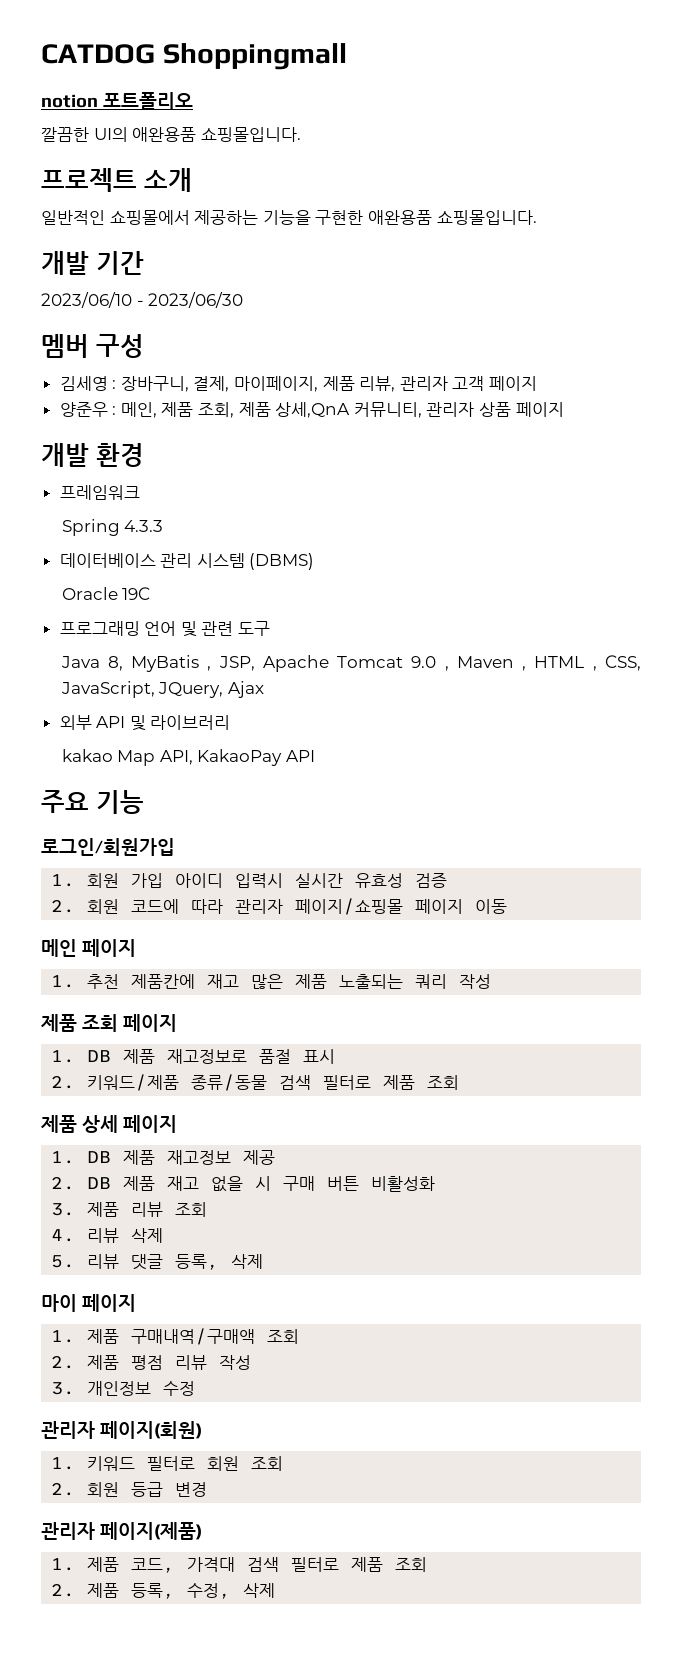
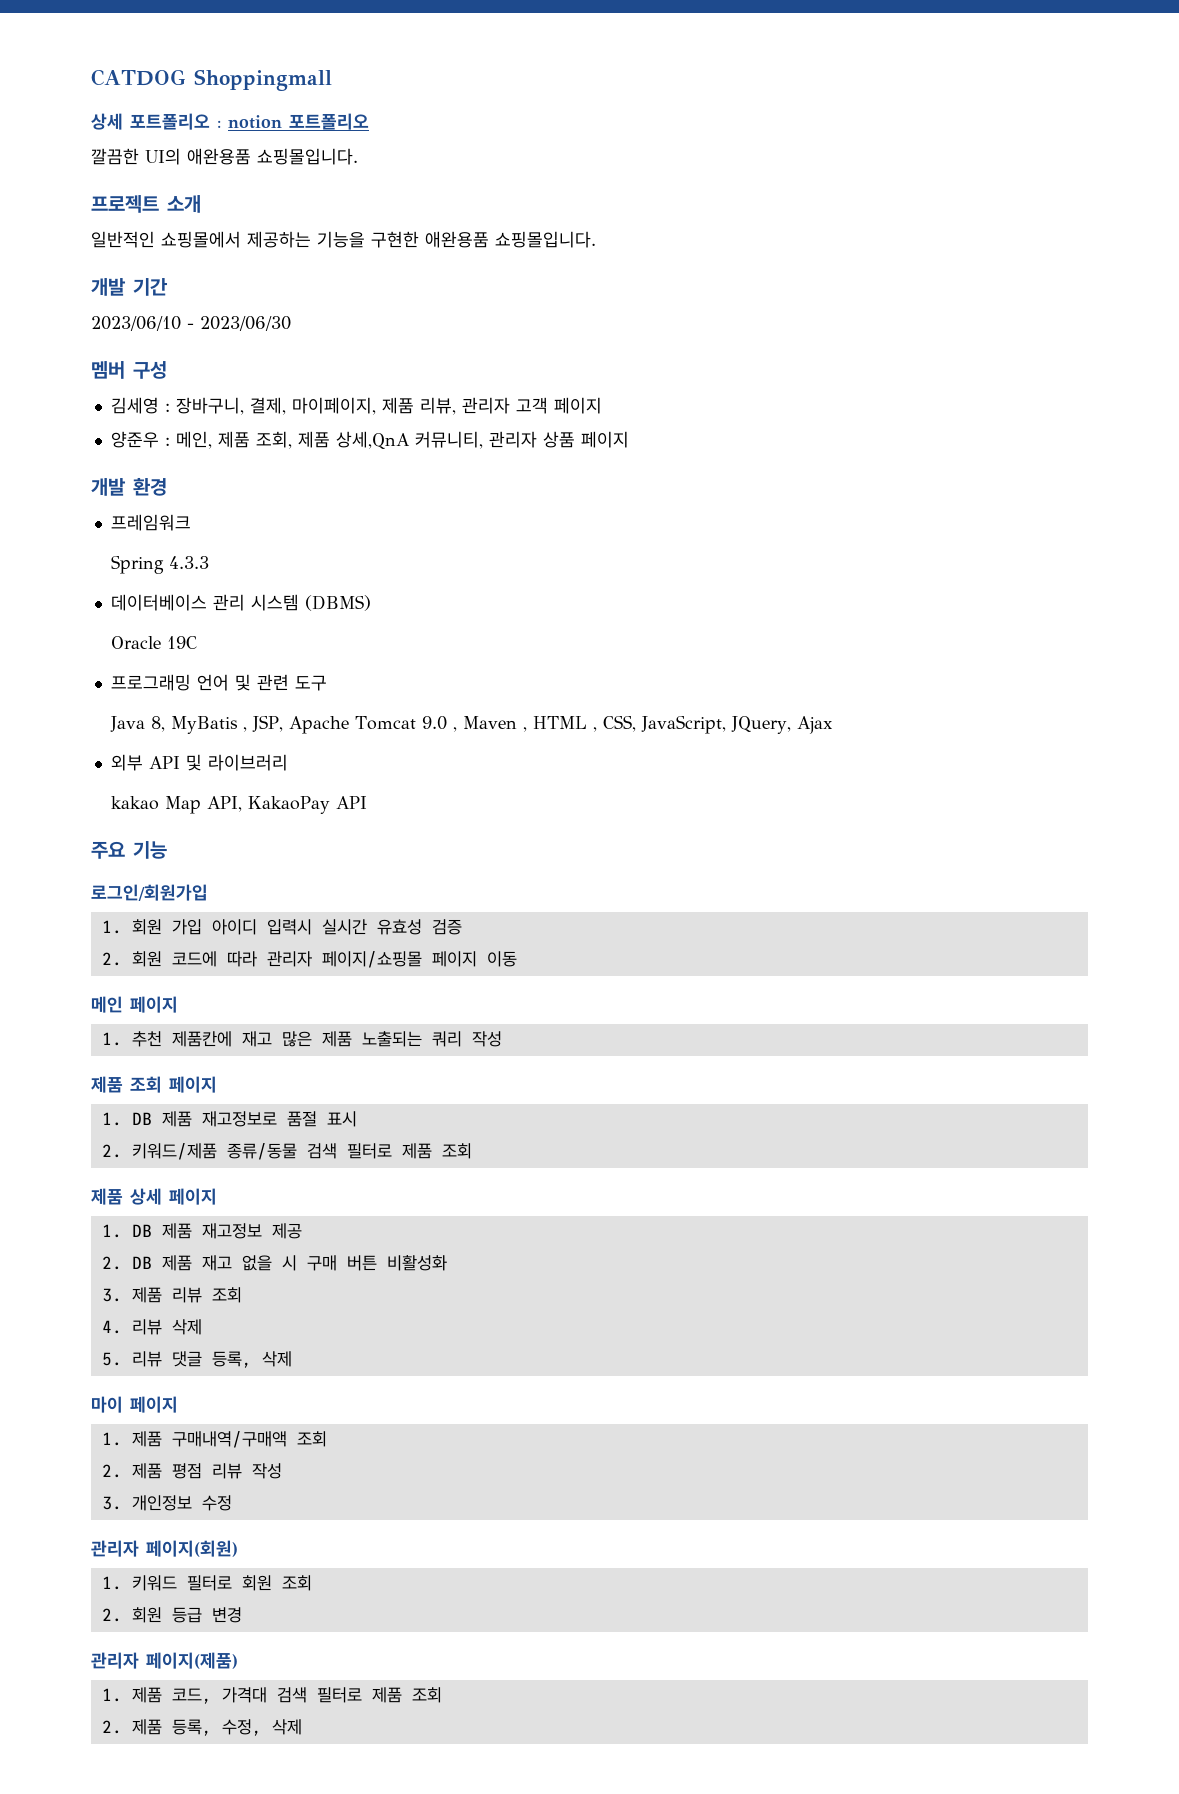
(347, 56) none -> [91,113,221,130] 상세 포트폴리오 :

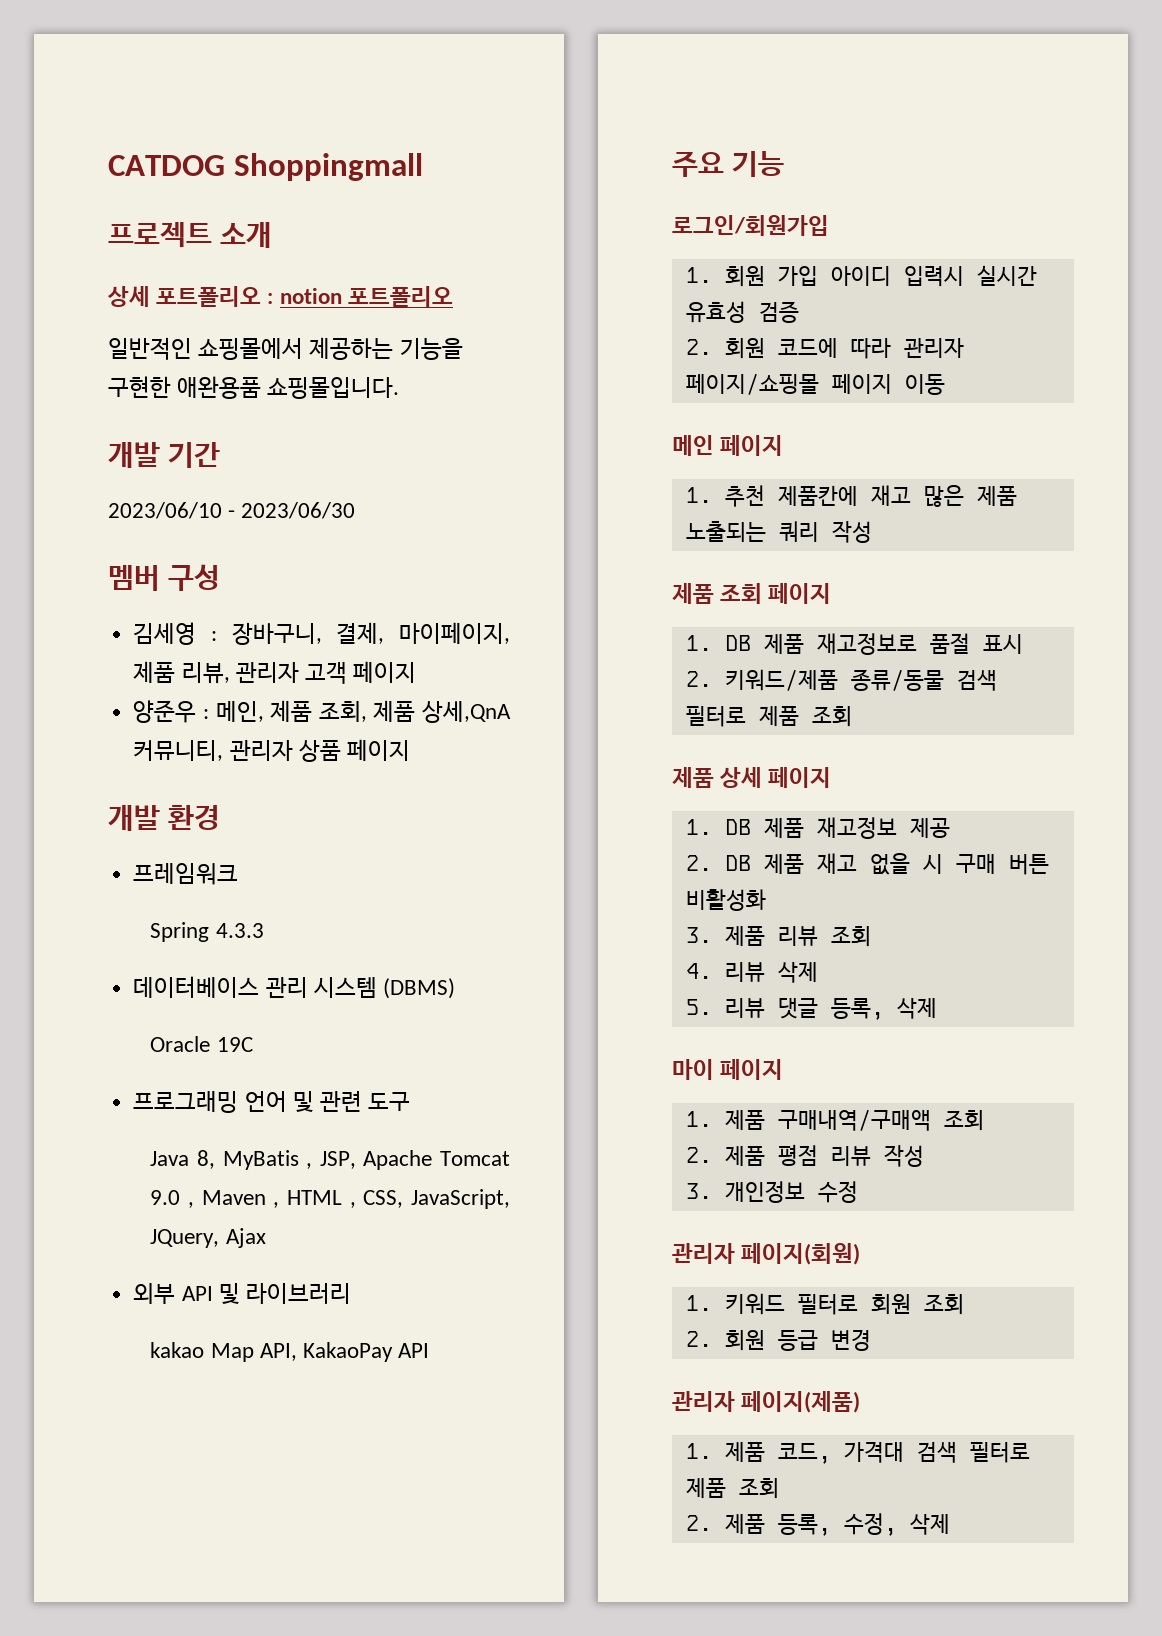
(332, 80) none -> [108,222,272,248] // 프로젝트 소개
[91,148,358,165] [91,195,201,213] // 깔끔한 UI의 애완용품 쇼핑몰입니다. // 프로젝트 소개 -> (453, 296) none

